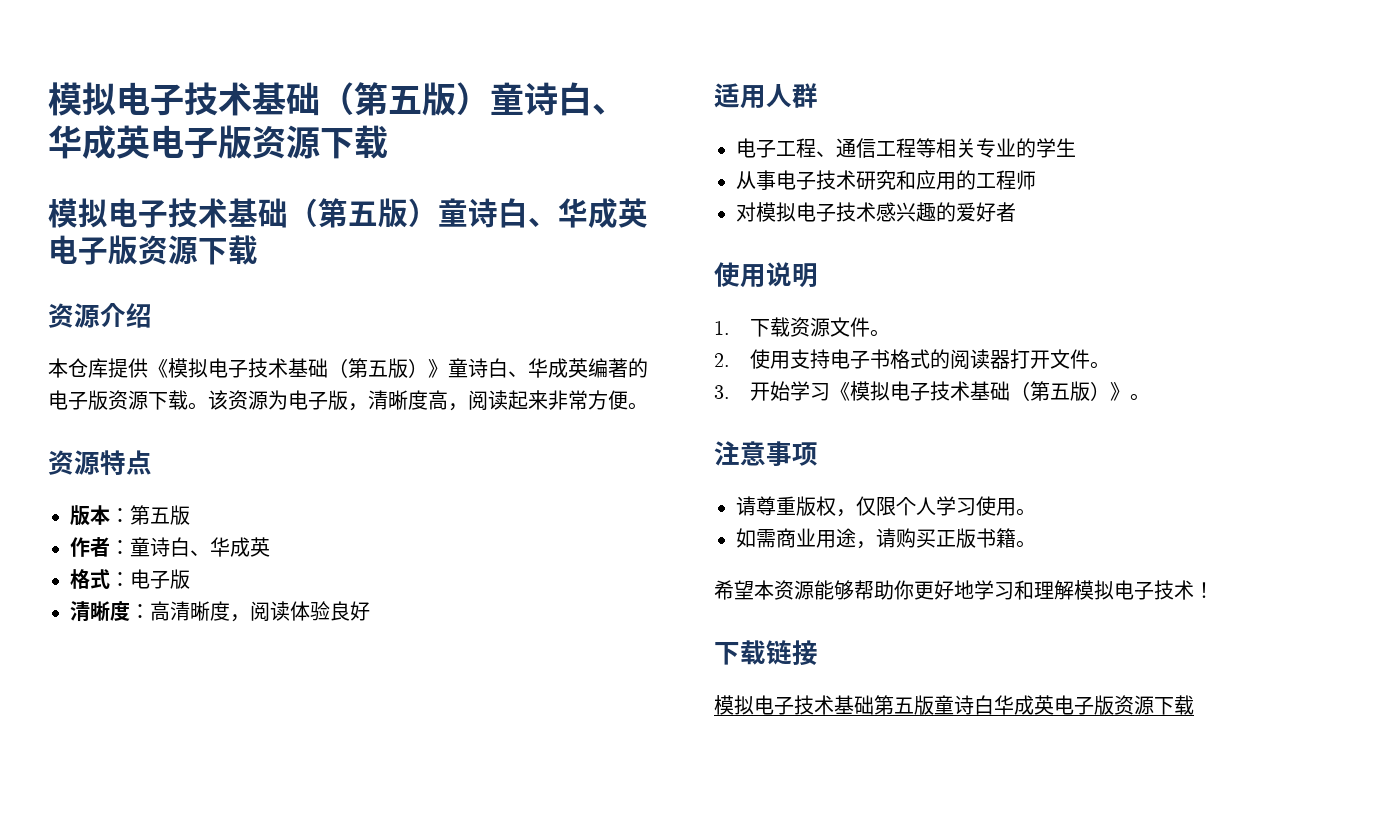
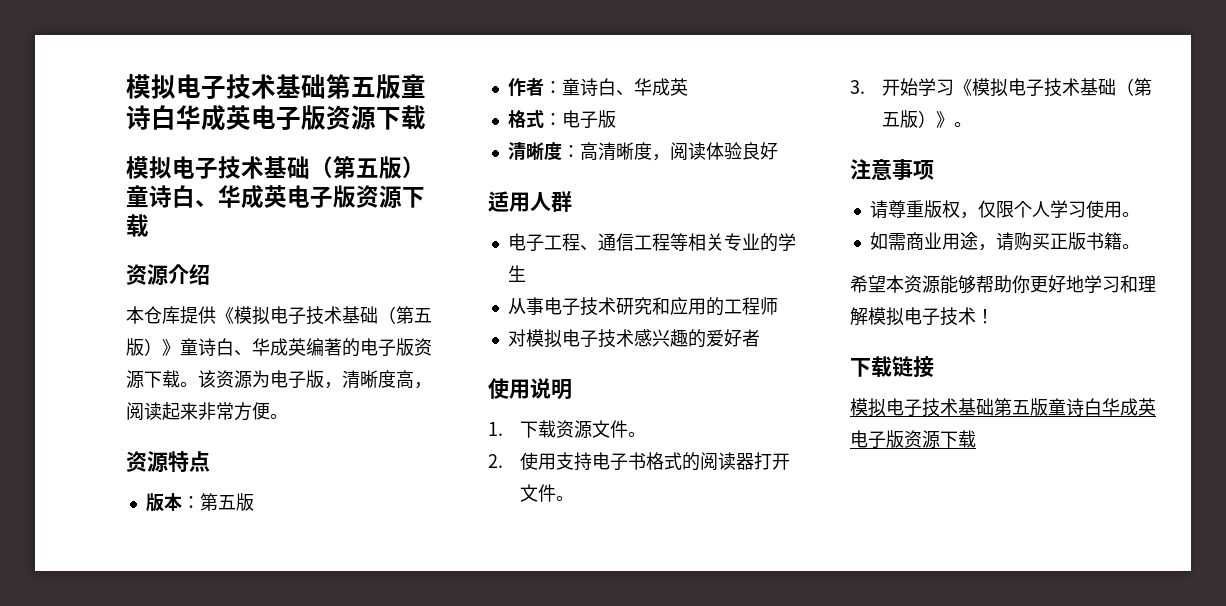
[48,82,626,116] 模拟电子技术基础（第五版）童诗白、 -> [126,74,426,99] [126,105,176,130] 模拟电子技术基础第五版童诗白

